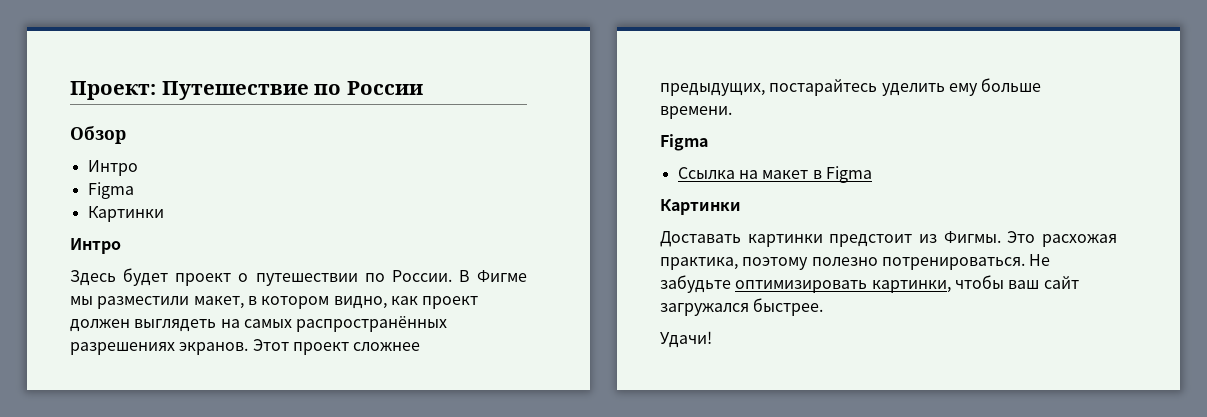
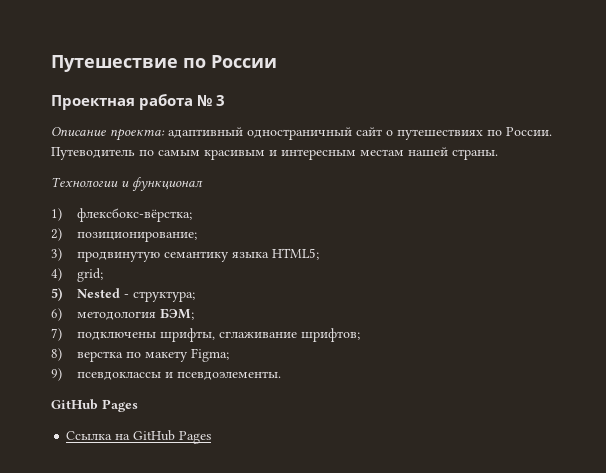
[70,81,156,100] Проект: -> (51, 63) none
[70,126,126,144] [87,160,138,176] [87,182,134,199] [87,206,164,222] [70,238,121,254] [70,268,527,286] [70,296,479,309] [70,316,448,332] [70,339,421,355] [660,78,1042,96] [660,106,732,119] [660,134,708,151] [677,166,872,183] [660,199,741,215] [660,231,1117,247] [660,254,1051,270] [660,275,1079,293] [660,298,824,316] [660,331,712,348] Обзор // Интро // Figma // Картинки // Интро // Здесь будет проект о путешествии по России. В Фигме мы разместили макет, в котором видно, как проект должен выглядеть на самых распространённых разрешениях экранов. Этот проект сложнее предыдущих, постарайтесь уделить ему больше времени. // Figma // Ссылка на макет в Figma // Картинки // Доставать картинки предстоит из Фигмы. Это расхожая практика, поэтому полезно потренироваться. Не забудьте оптимизировать картинки, чтобы ваш сайт загружался быстрее. // Удачи! -> [51,94,225,110] [51,127,552,141] [51,147,498,160] [51,177,203,191] [51,208,193,222] [51,228,198,242] [51,248,320,262] [51,268,104,282] [51,287,196,302] [51,308,195,321] [51,328,361,342] [51,348,230,362] [51,368,282,381] [51,399,138,412] [66,430,212,444] Проектная работа № 3 // Описание проекта: адаптивный одностраничный сайт о путешествиях по России. Путеводитель по самым красивым и интересным местам нашей страны. // Технологии и функционал // 1) флексбокс-вёрстка; // 2) позиционирование; // 3) продвинутую семантику языка HTML5; // 4) grid; // 5) Nested - структура; // 6) методология БЭМ; // 7) подключены шрифты, сглаживание шрифтов; // 8) верстка по макету Figma; // 9) псевдоклассы и псевдоэлементы. // GitHub Pages // Ссылка на GitHub Pages

